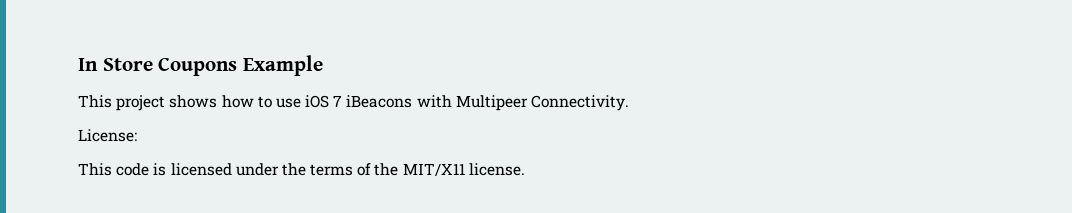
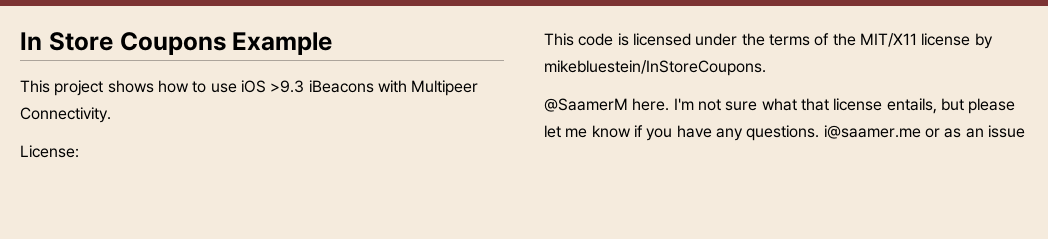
[333,95,343,107] 7 -> [270,80,305,93] >9.3
[468,163,525,176] license. -> [921,33,993,49] [544,60,766,76] [544,98,1016,114] [544,125,1025,141] license by mikebluestein/InStoreCoupons. // @SaamerM here. I'm not sure what that license entails, but please let me know if you have any questions. i@saamer.me or as an issue

